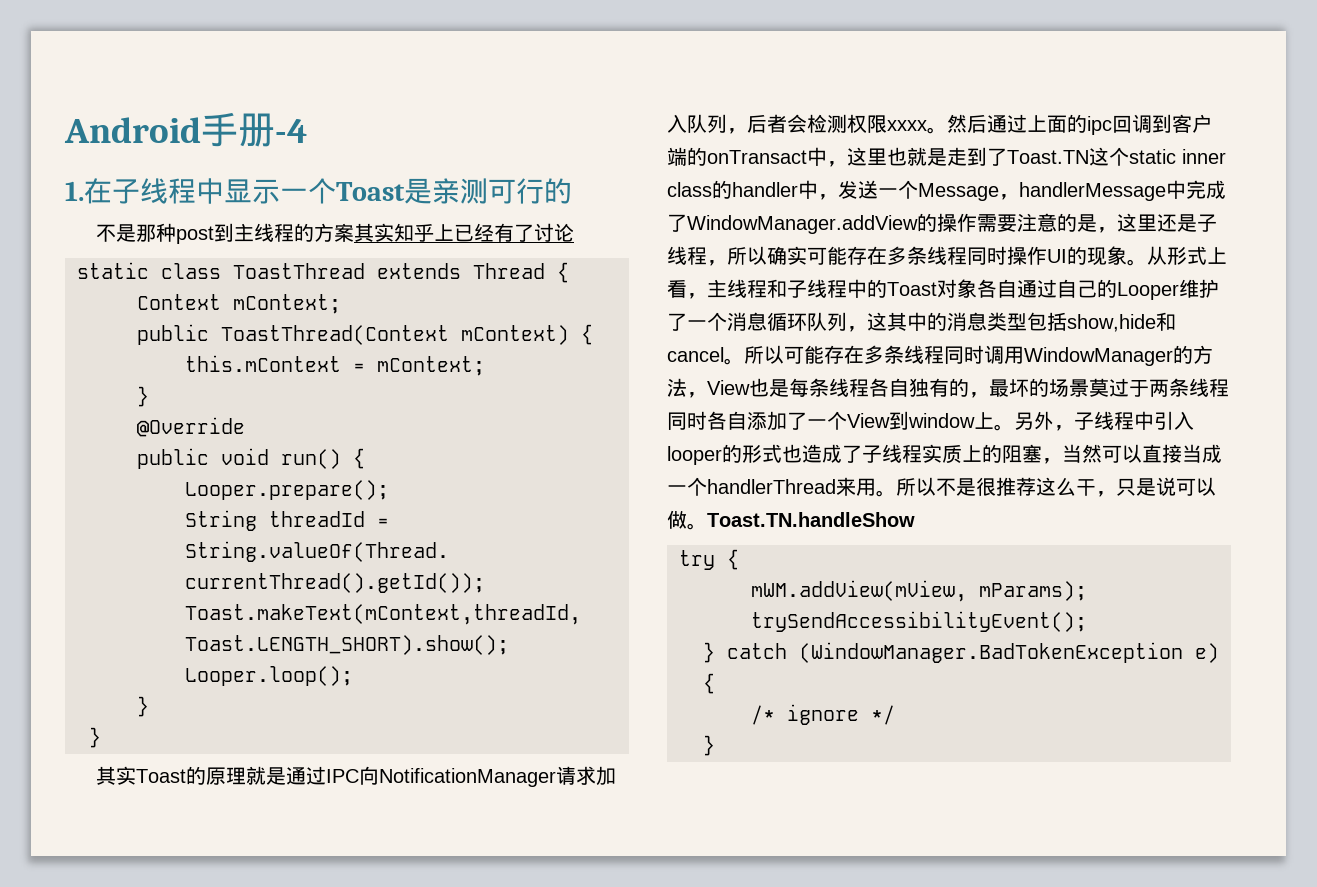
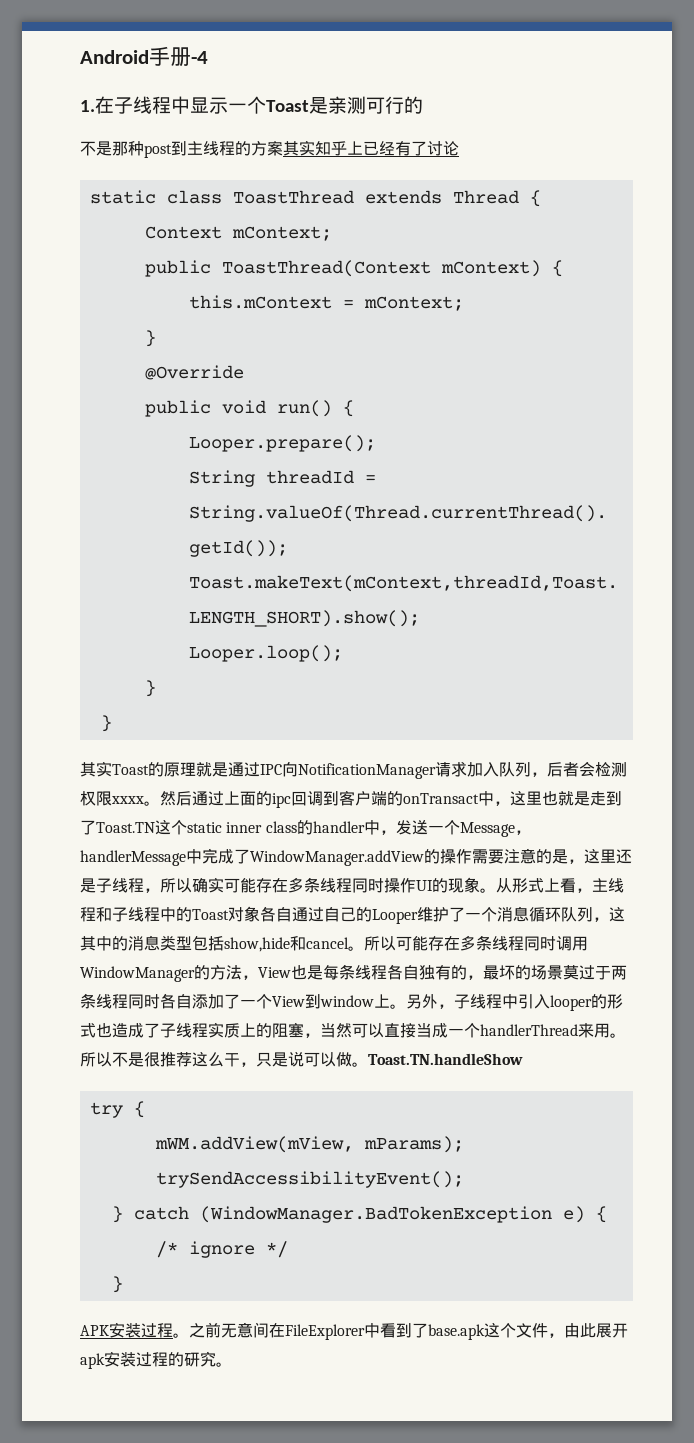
(715, 745) none -> [80,1322,628,1340] [80,1351,232,1369] // APK安装过程。之前无意间在FileExplorer中看到了base.apk这个文件，由此展开apk安装过程的研究。

